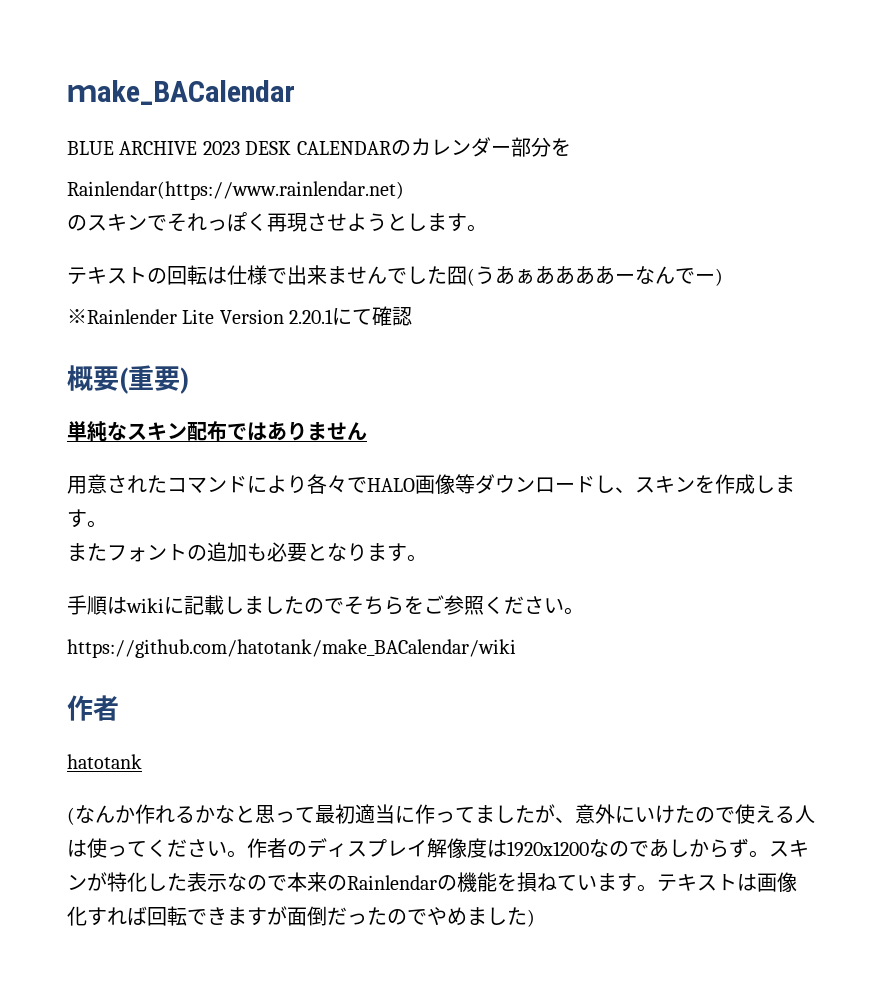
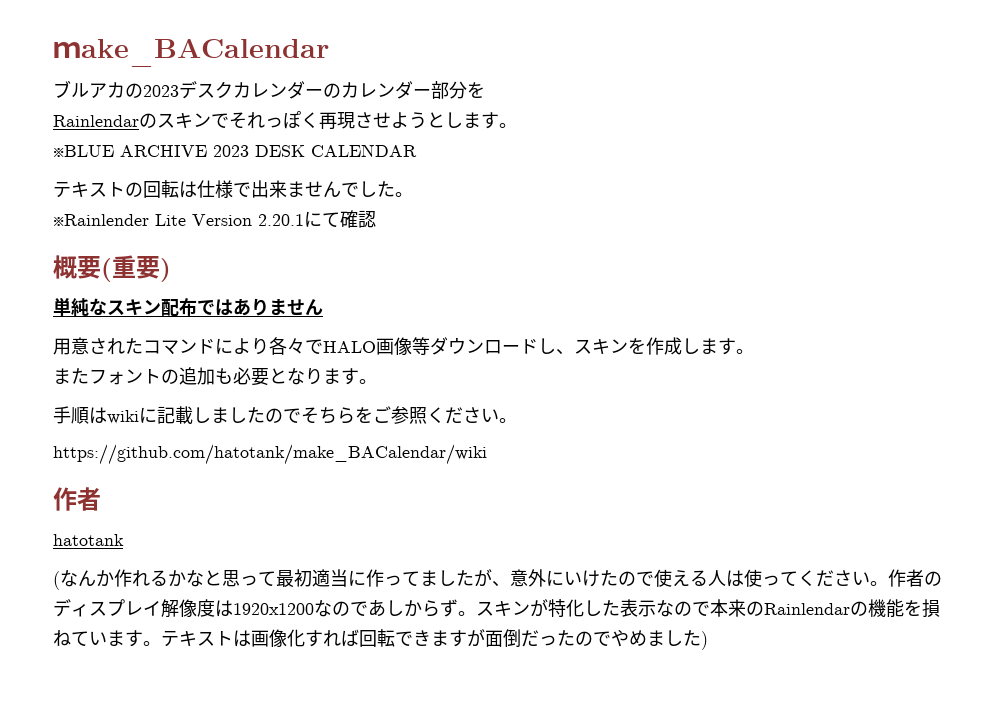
[67,141,392,155] BLUE ARCHIVE 2023 DESK CALENDAR -> [53,80,323,99] ブルアカの2023デスクカレンダー
[67,181,404,200] Rainlendar(https://www.rainlendar.net) // -> [53,115,139,127] Rainlendar
(487, 228) none -> [53,144,417,157] // ※BLUE ARCHIVE 2023 DESK CALENDAR
[447,266,723,286] 囧(うあぁああああーなんでー) -> [395,192,413,197] 。

